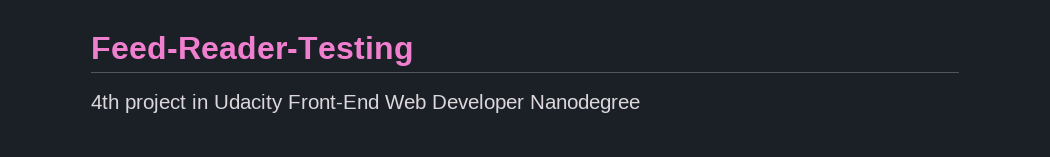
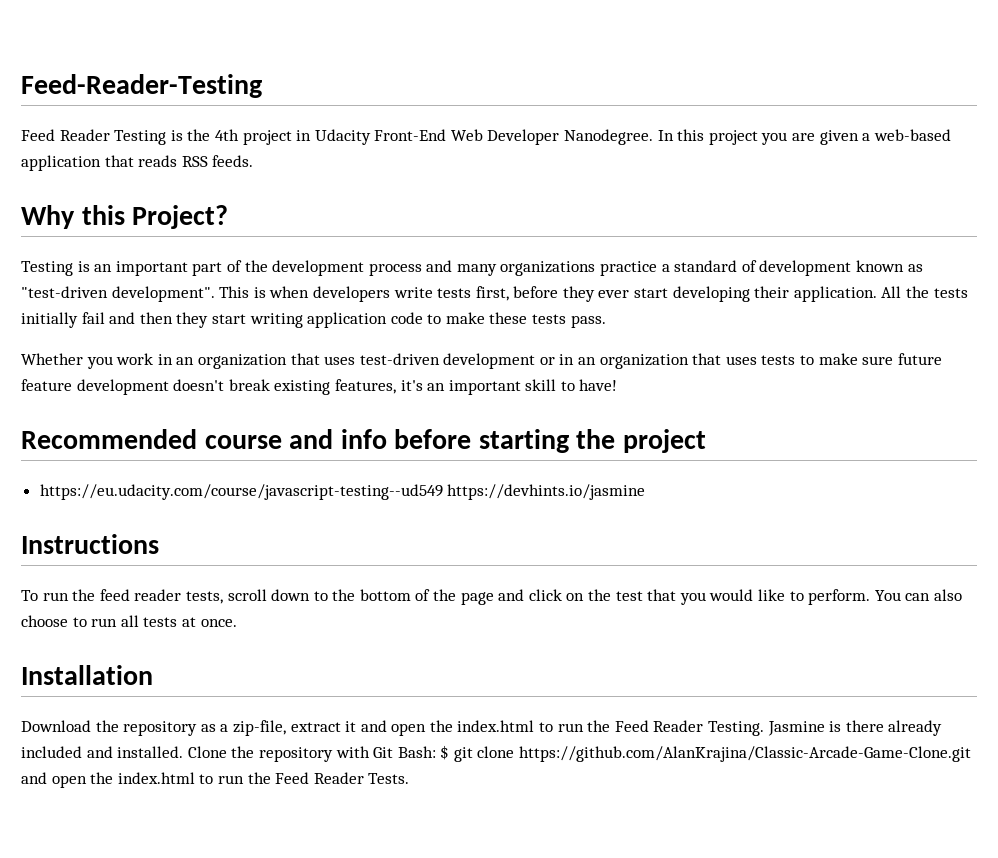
(414, 51) none -> [21,129,211,145] Feed Reader Testing is the
[530,94,640,113] Nanodegree -> [564,129,951,145] [21,155,254,171] [21,205,229,229] [21,260,923,276] [21,286,968,302] [21,312,606,328] [21,353,942,369] [21,379,618,395] [21,429,706,453] [39,484,646,500] [21,534,159,554] [21,589,962,605] [21,615,237,627] [21,665,153,685] [21,720,943,736] [21,745,972,762] [21,772,410,788] Nanodegree. In this project you are given a web-based application that reads RSS feeds. // Why this Project? // Testing is an important part of the development process and many organizations practice a standard of development known as "test-driven development". This is when developers write tests first, before they ever start developing their application. All the tests initially fail and then they start writing application code to make these tests pass. // Whether you work in an organization that uses test-driven development or in an organization that uses tests to make sure future feature development doesn't break existing features, it's an important skill to have! // Recommended course and info before starting the project // https://eu.udacity.com/course/javascript-testing--ud549 https://devhints.io/jasmine // Instructions // To run the feed reader tests, scroll down to the bottom of the page and click on the test that you would like to perform. You can also choose to run all tests at once. // Installation // Download the repository as a zip-file, extract it and open the index.html to run the Feed Reader Testing. Jasmine is there already included and installed. Clone the repository with Git Bash: $ git clone https://github.com/AlanKrajina/Classic-Arcade-Game-Clone.git and open the index.html to run the Feed Reader Tests.

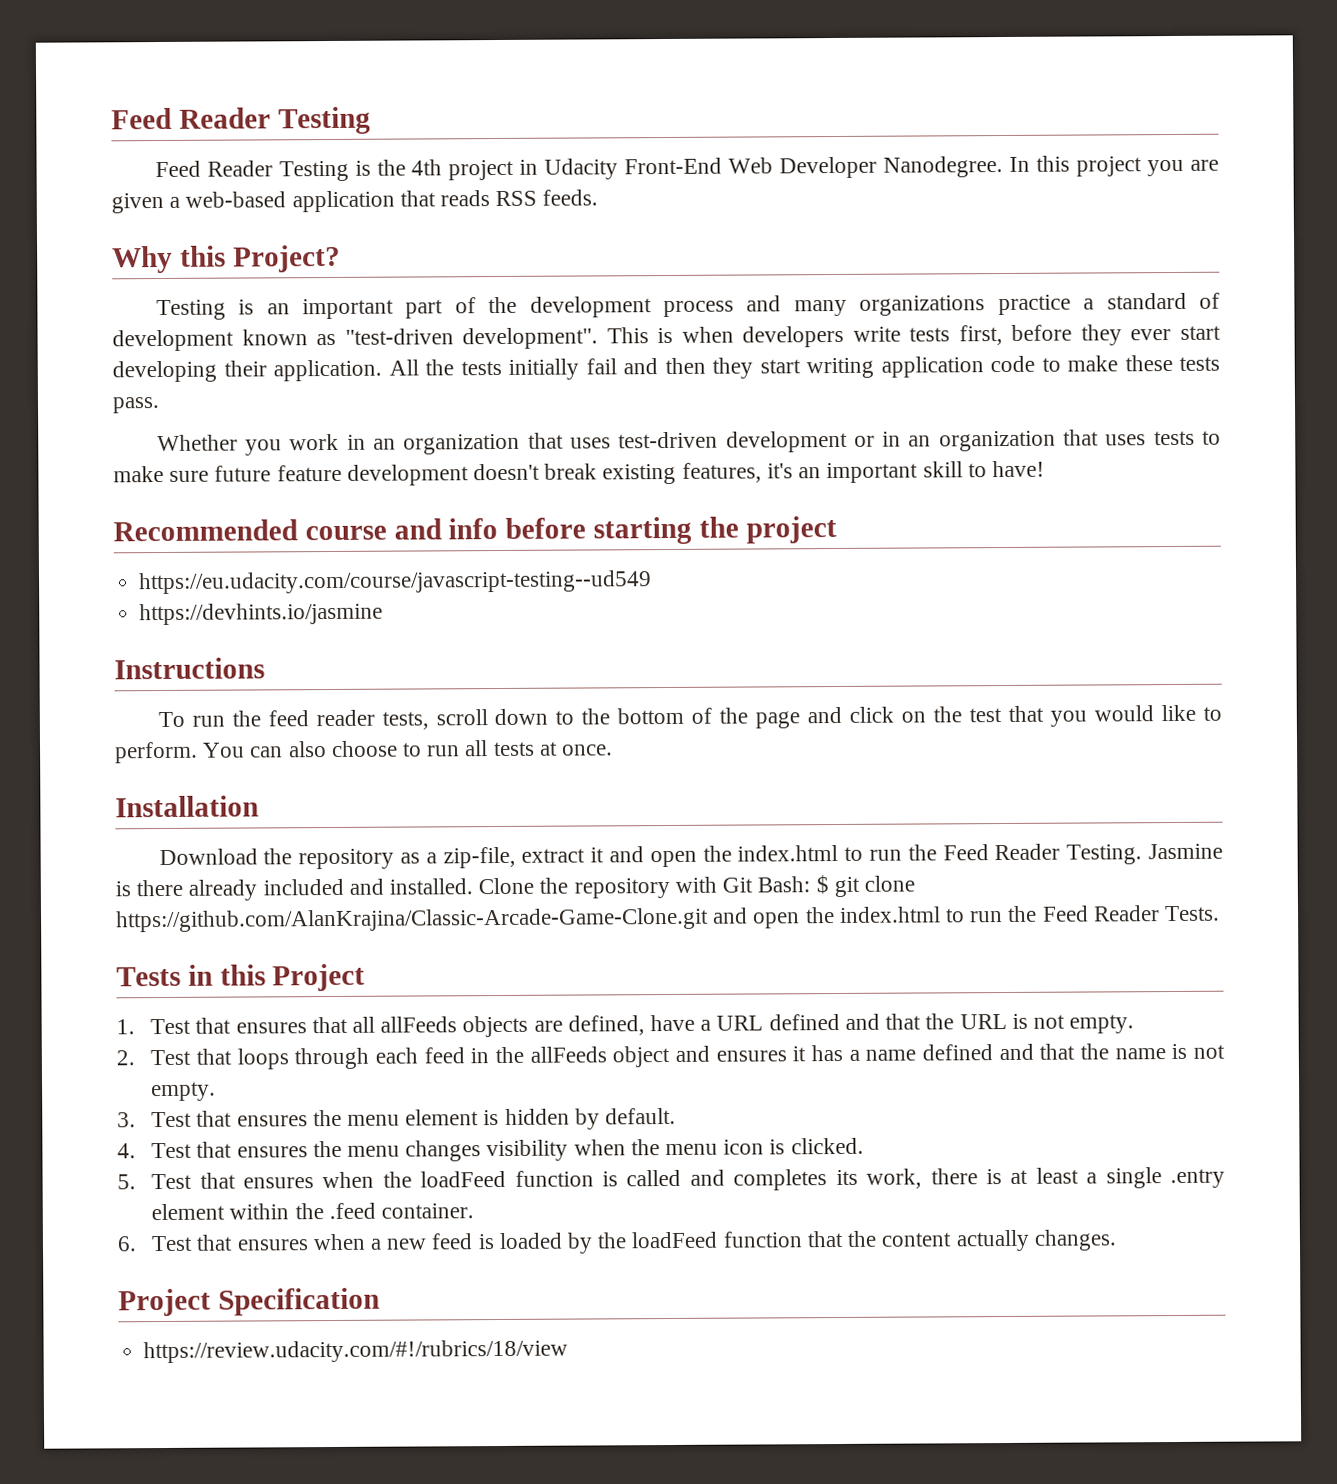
[21,74,262,98] Feed-Reader-Testing -> [111,106,371,135] Feed Reader Testing
(443, 492) none -> (653, 582) //
(410, 778) none -> [116,963,366,992] [116,1013,1135,1038] [116,1043,1225,1070] [151,1081,217,1102] [117,1107,677,1130] [117,1137,864,1162] [117,1167,1226,1191] [151,1202,475,1221] [117,1229,1117,1254] [118,1287,380,1317] [143,1339,569,1364] // Tests in this Project // 1. Test that ensures that all allFeeds objects are defined, have a URL defined and that the URL is not empty. // 2. Test that loops through each feed in the allFeeds object and ensures it has a name defined and that the name is not empty. // 3. Test that ensures the menu element is hidden by default. // 4. Test that ensures the menu changes visibility when the menu icon is clicked. // 5. Test that ensures when the loadFeed function is called and completes its work, there is at least a single .entry element within the .feed container. // 6. Test that ensures when a new feed is loaded by the loadFeed function that the content actually changes. // Project Specification // https://review.udacity.com/#!/rubrics/18/view

